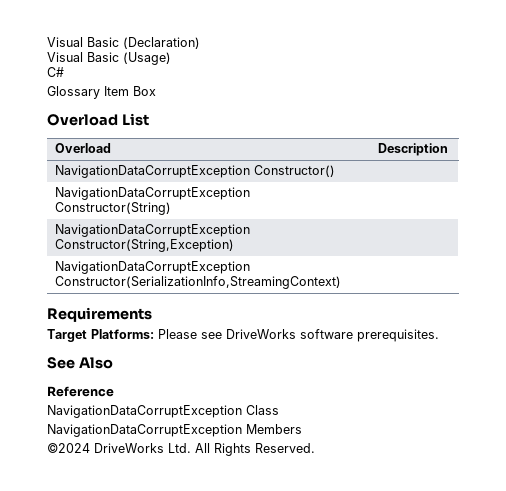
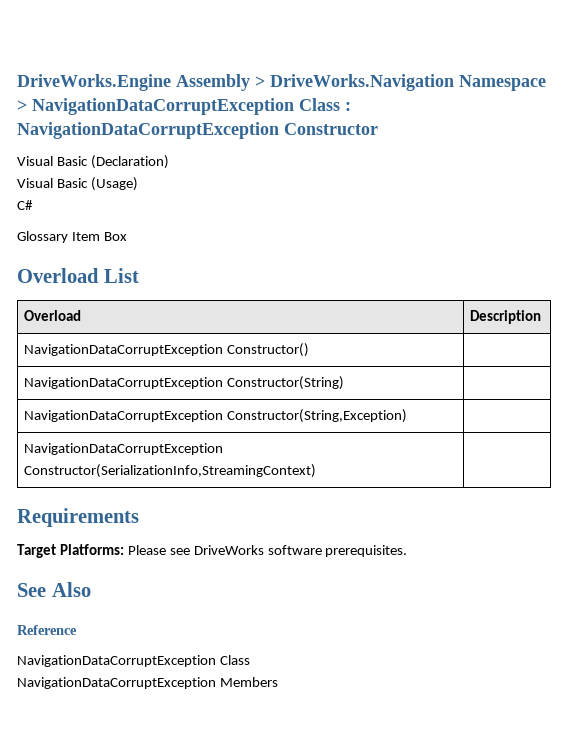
(47, 42) none -> [17,74,546,91] [17,98,351,115] [17,122,378,139] DriveWorks.Engine Assembly > DriveWorks.Navigation Namespace > NavigationDataCorruptException Class : NavigationDataCorruptException Constructor //
[47,443,315,456] // ©2024 DriveWorks Ltd. All Rights Reserved. -> (278, 682) none

